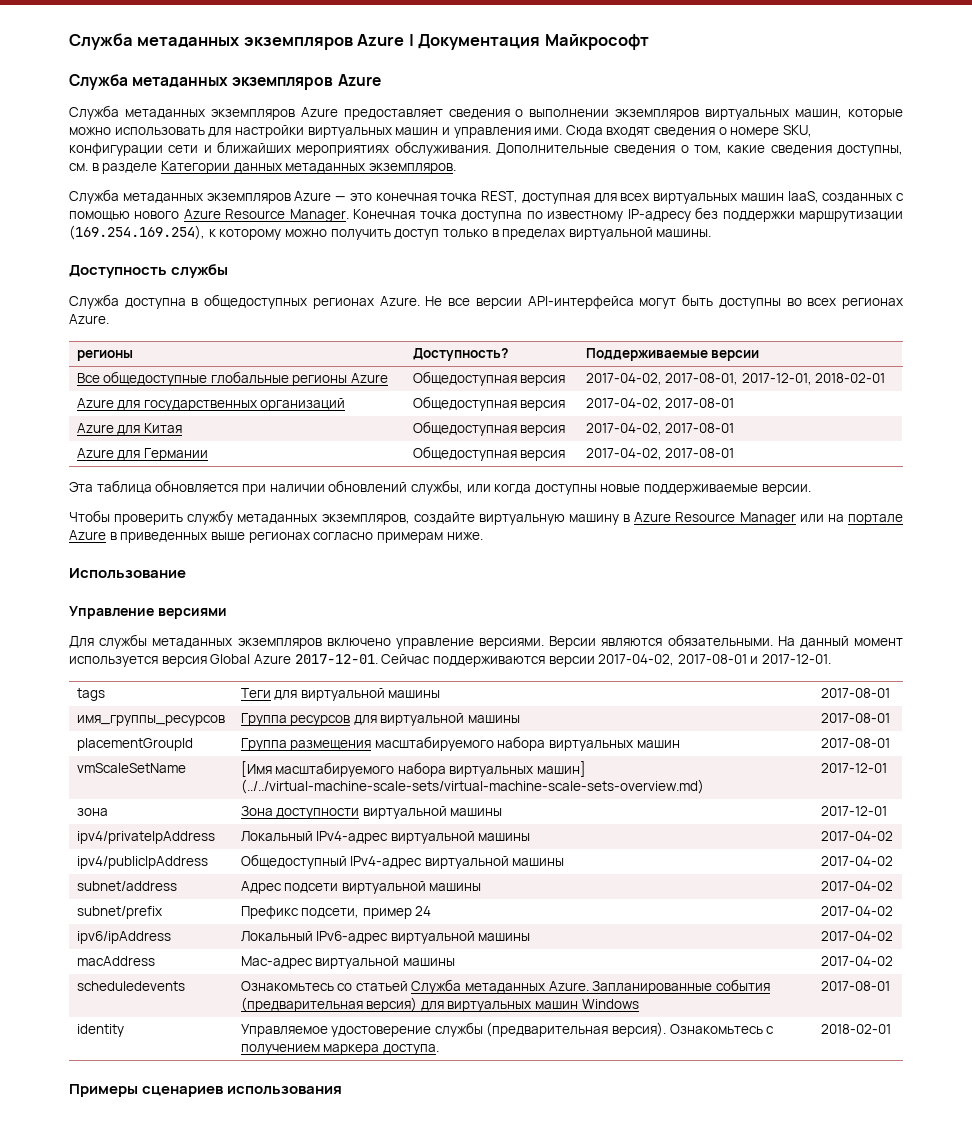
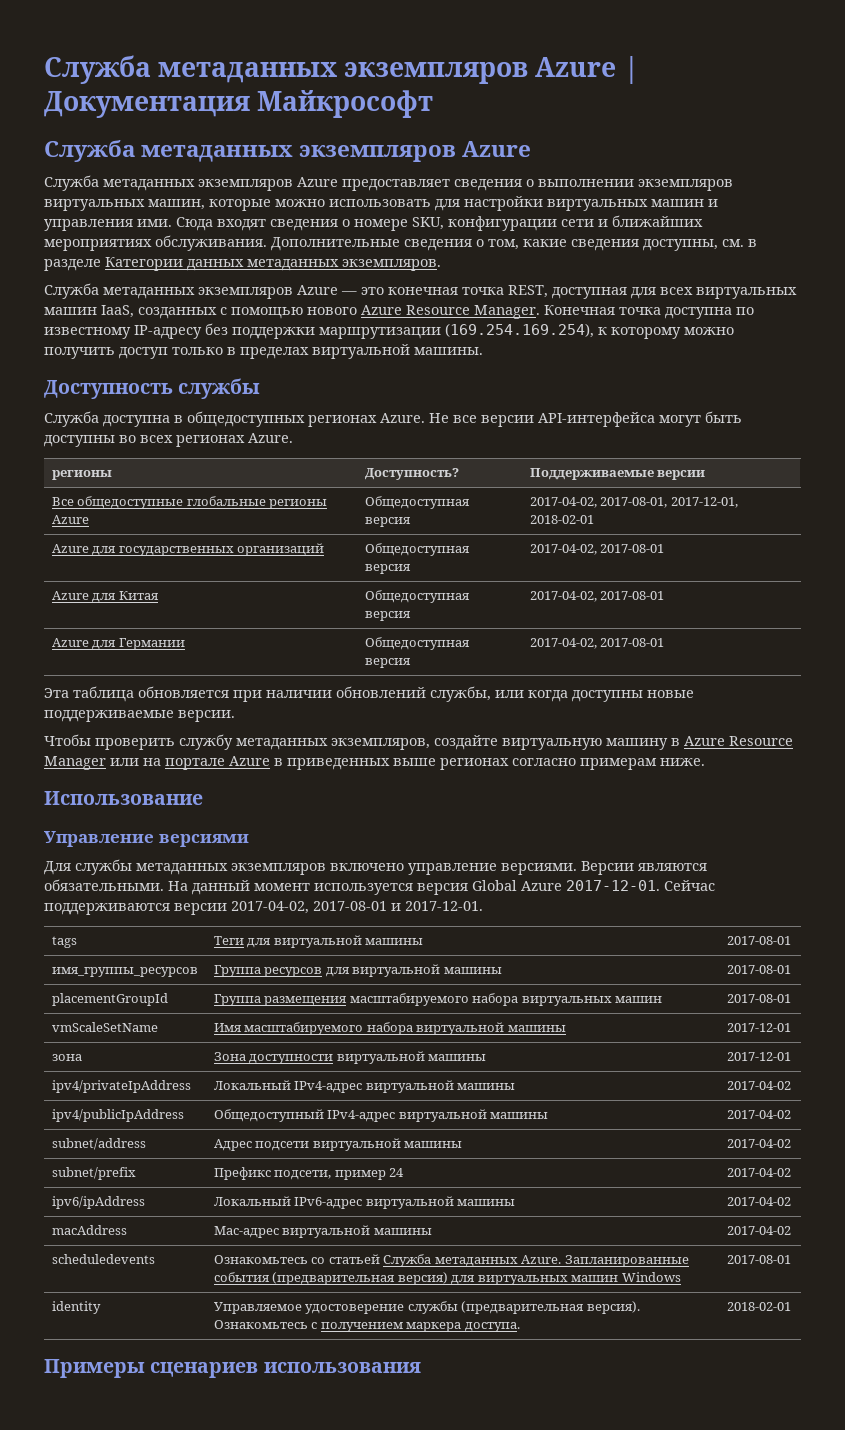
[240,761,587,777] [240,779,704,794] [Имя масштабируемого набора виртуальных машин] (../../virtual-machine-scale-sets/virtual-machine-scale-sets-overview.md) -> [213,1022,566,1035] Имя масштабируемого набора виртуальной машины

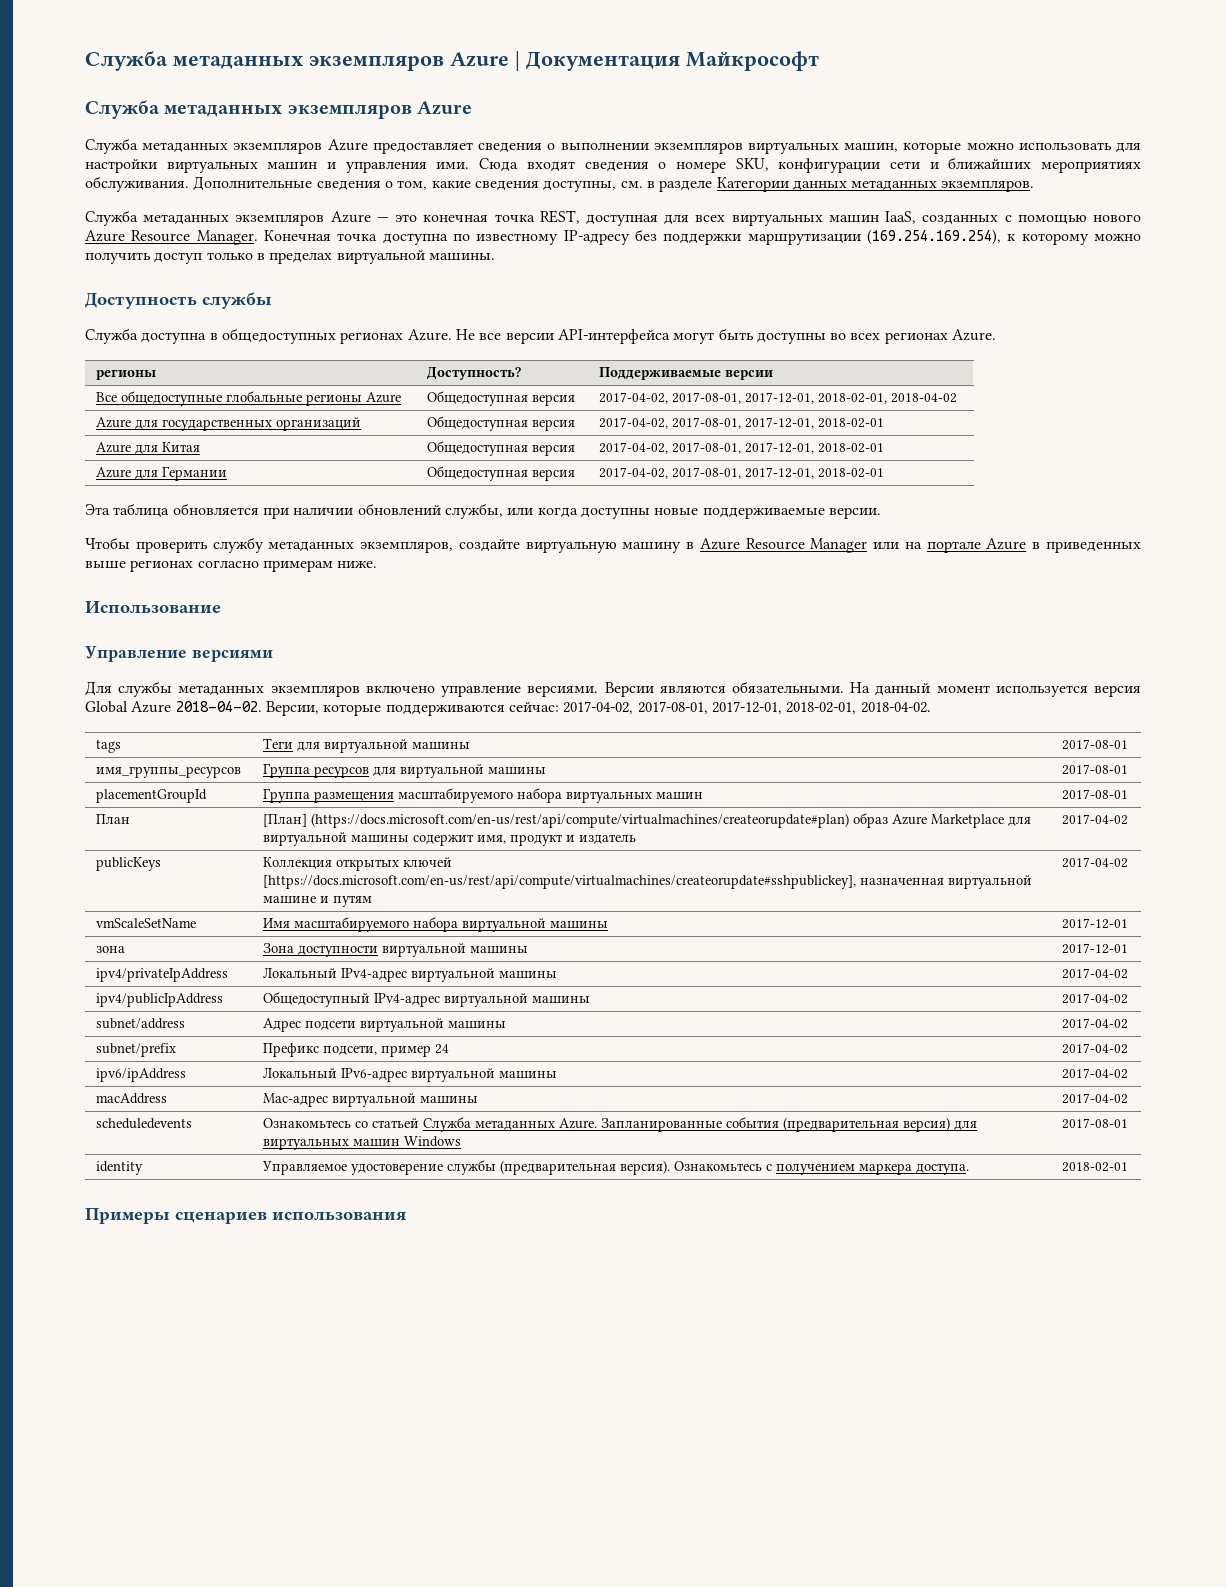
[529,515,594,524] 2018-02-01 -> [817,393,957,404] 2018-02-01, 2018-04-02
[600,544,665,553] 2017-08-01 -> [671,417,884,429] 2017-08-01, 2017-12-01, 2018-02-01
[600,591,665,600] 2017-08-01 -> [671,442,884,454] 2017-08-01, 2017-12-01, 2018-02-01
[600,638,665,647] 2017-08-01 -> [671,467,884,479] 2017-08-01, 2017-12-01, 2018-02-01
[566,880,715,891] [44,901,483,915] 2017-12-01. Сейчас поддерживаются версии 2017-04-02, 2017-08-01 и 2017-12-01. -> [175,701,931,716] 2018-04-02. Версии, которые поддерживаются сейчас: 2017-04-02, 2017-08-01, 2017-12-01, 2018-02-01, 2018-04-02.
(791, 998) none -> [95,814,130,824] [262,813,1031,828] [262,832,636,846] [1061,814,1128,825] [95,857,161,871] [262,857,452,871] [262,875,1032,889] [262,895,372,907] [1061,857,1128,868] // План | [План] (https://docs.microsoft.com/en-us/rest/api/compute/virtualmachines/createorupdate#plan) образ Azure Marketplace для виртуальной машины содержит имя, продукт и издатель | 2017-04-02 // publicKeys | Коллекция открытых ключей [https://docs.microsoft.com/en-us/rest/api/compute/virtualmachines/createorupdate#sshpublickey], назначенная виртуальной машине и путям | 2017-04-02

